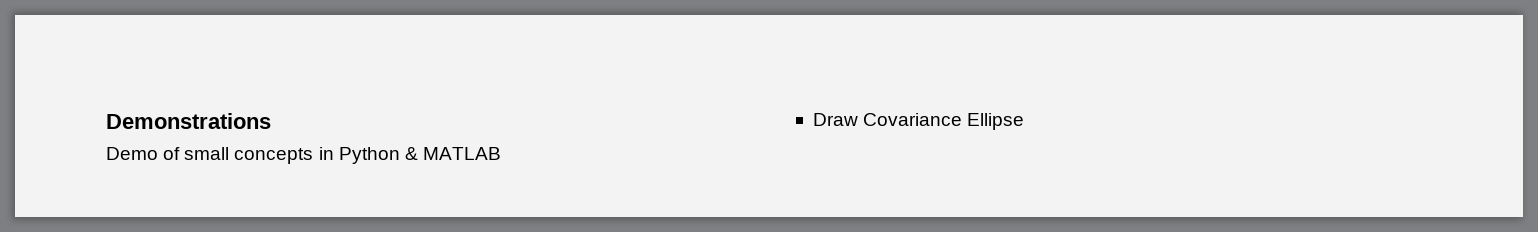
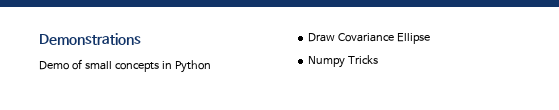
[404,147,501,160] & MATLAB -> (211, 66) none
(1025, 121) none -> [308,55,379,68] // Numpy Tricks

